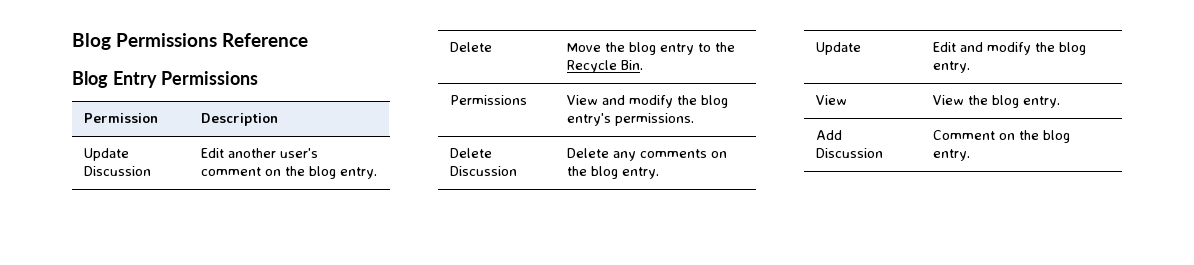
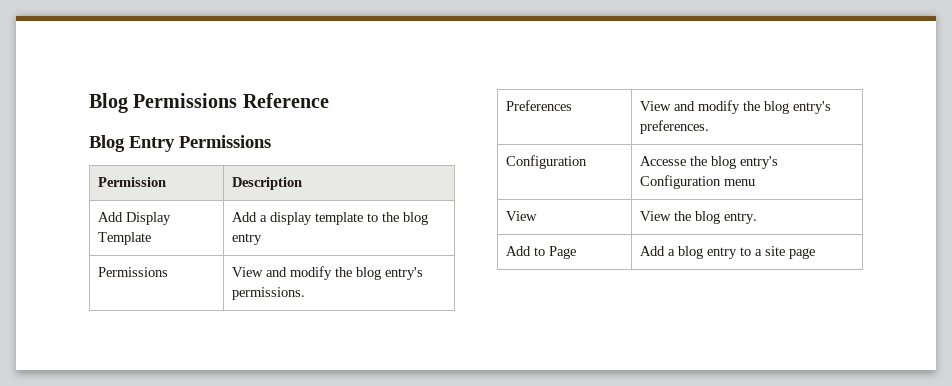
[83,148,129,161] [83,166,151,176] [200,148,318,158] [200,166,377,179] [449,42,492,52] [566,43,601,52] Update Discussion | Edit another user's comment on the blog entry. // Delete | Move -> [98,212,172,225] [98,232,152,245] [232,212,379,225] Add Display Template | Add a display template to
[697,42,735,52] [566,60,643,73] to the Recycle Bin. -> (263, 239) none
[449,148,492,158] [449,166,517,176] [566,148,727,161] [566,166,659,179] [815,42,861,55] [932,42,1086,55] [932,61,970,73] Delete Discussion | Delete any comments on the blog entry. // Update | Edit and modify the blog entry. -> [506,100,573,111] [640,100,832,114] [640,120,710,134] [506,155,588,169] [640,156,779,169] [640,175,756,189] Preferences | View and modify the blog entry's preferences. // Configuration | Accesse the blog entry's Configuration menu
[815,148,883,158] [932,130,1070,143] [932,149,970,161] Discussion | Comment on the blog entry. -> [534,246,577,259] [640,246,816,259] to Page | Add a blog entry to a site page

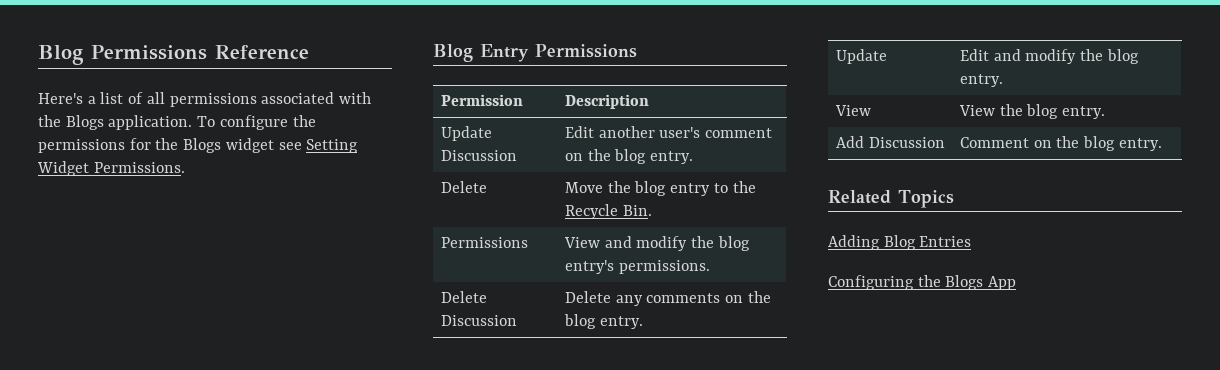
(329, 100) none -> [38,92,372,107] [38,115,316,130] [38,138,359,153] [37,161,185,176] // Here's a list of all permissions associated with the Blogs application. To configure the permissions for the Blogs widget see Setting Widget Permissions.
[98,212,172,225] [98,232,152,245] [232,212,379,225] Add Display Template | Add a display template to -> [440,126,492,141] [440,150,517,161] [564,126,773,138] [564,149,694,164] [440,181,487,193] [564,182,603,193] Update Discussion | Edit another user's comment on the blog entry. // Delete | Move
(263, 239) none -> [713,181,756,193] [564,204,652,219] to the Recycle Bin.
[506,100,573,111] [640,100,832,114] [640,120,710,134] [506,155,588,169] [640,156,779,169] [640,175,756,189] Preferences | View and modify the blog entry's preferences. // Configuration | Accesse the blog entry's Configuration menu -> [440,291,487,303] [440,315,517,326] [564,291,771,306] [563,314,643,329] [835,49,887,64] [959,49,1139,64] [959,74,1003,87] Delete Discussion | Delete any comments on the blog entry. // Update | Edit and modify the blog entry.
[534,246,577,259] [640,246,816,259] to Page | Add a blog entry to a site page -> [868,137,945,148] [959,136,1162,151] [828,190,954,208] [828,235,972,250] [828,275,1017,290] Discussion | Comment on the blog entry. // Related Topics // Adding Blog Entries // Configuring the Blogs App

